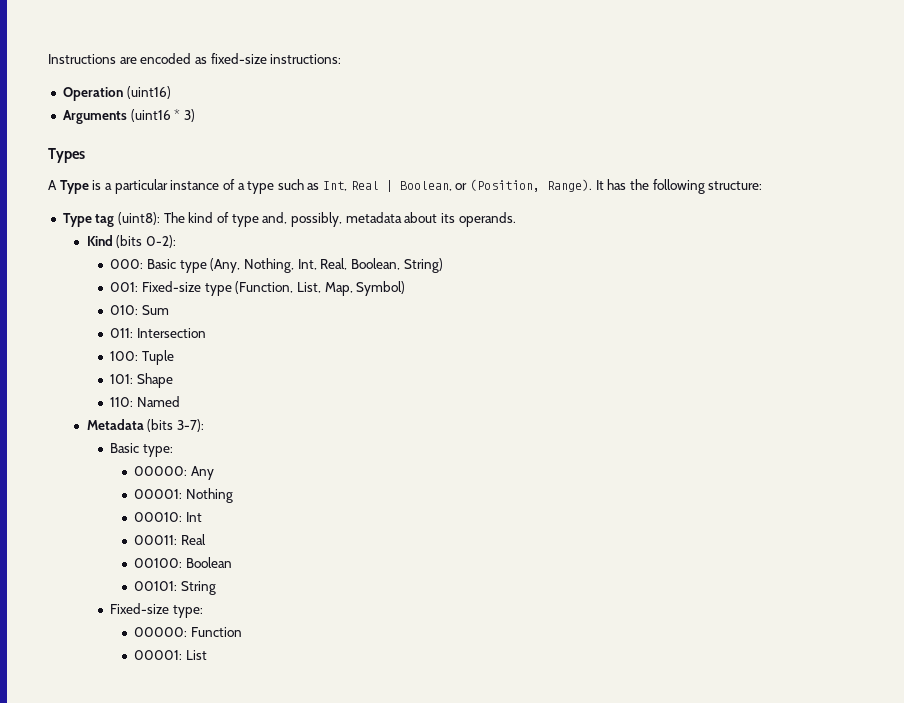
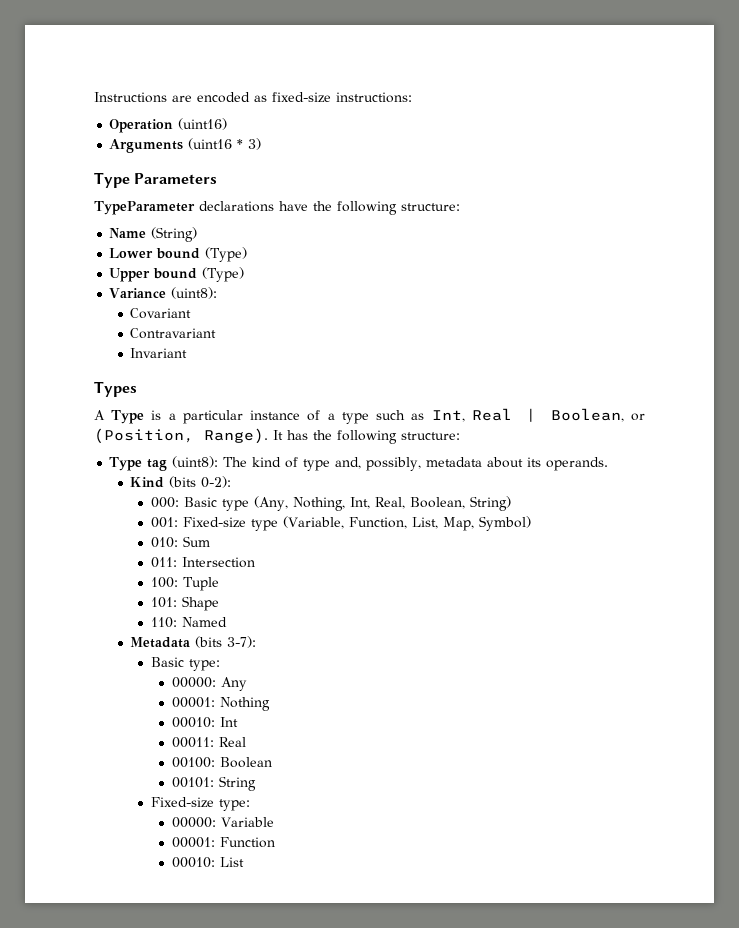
(195, 115) none -> [94,172,218,188] [94,201,460,215] [109,227,198,242] [109,247,248,262] [109,267,245,282] [109,287,218,299] [130,308,192,319] [130,328,217,339] [130,348,188,358] // Type Parameters // TypeParameter declarations have the following structure: // Name (String) // Lower bound (Type) // Upper bound (Type) // Variance (uint8): // Covariant // Contravariant // Invariant
[235,281,294,294] (Function, -> [282,516,407,529] (Variable, Function,
(188, 632) none -> [220,817,274,827] [171,837,215,848] Variable // 00001:
[134,650,183,660] 00001: -> [171,857,215,868] 00010:

